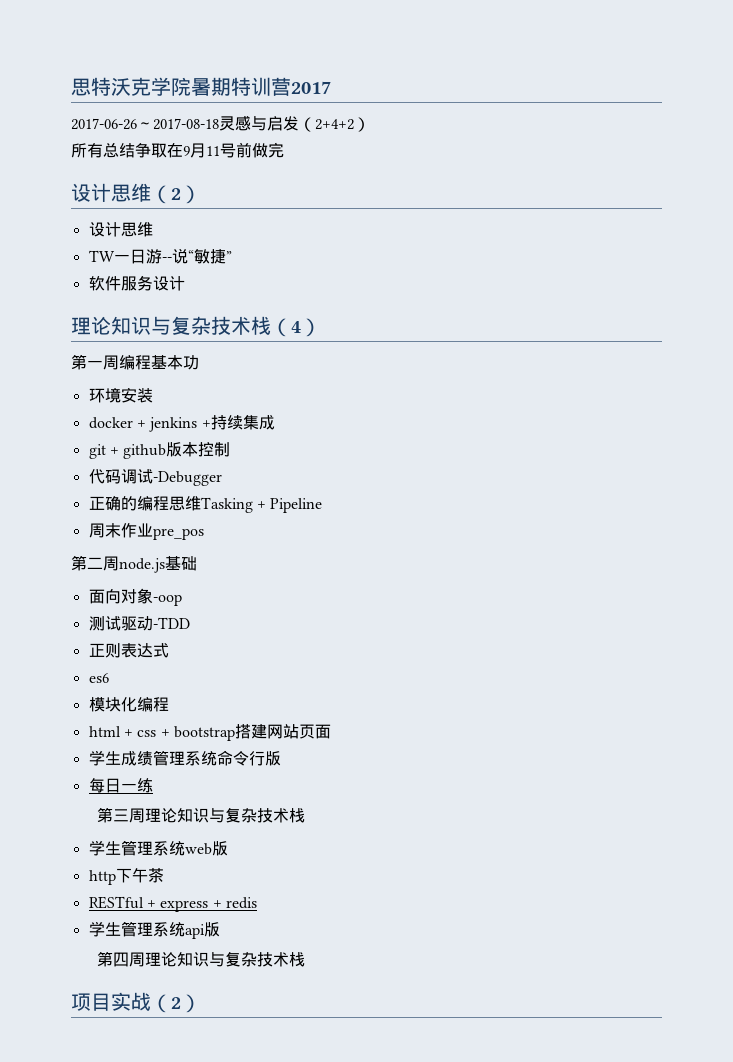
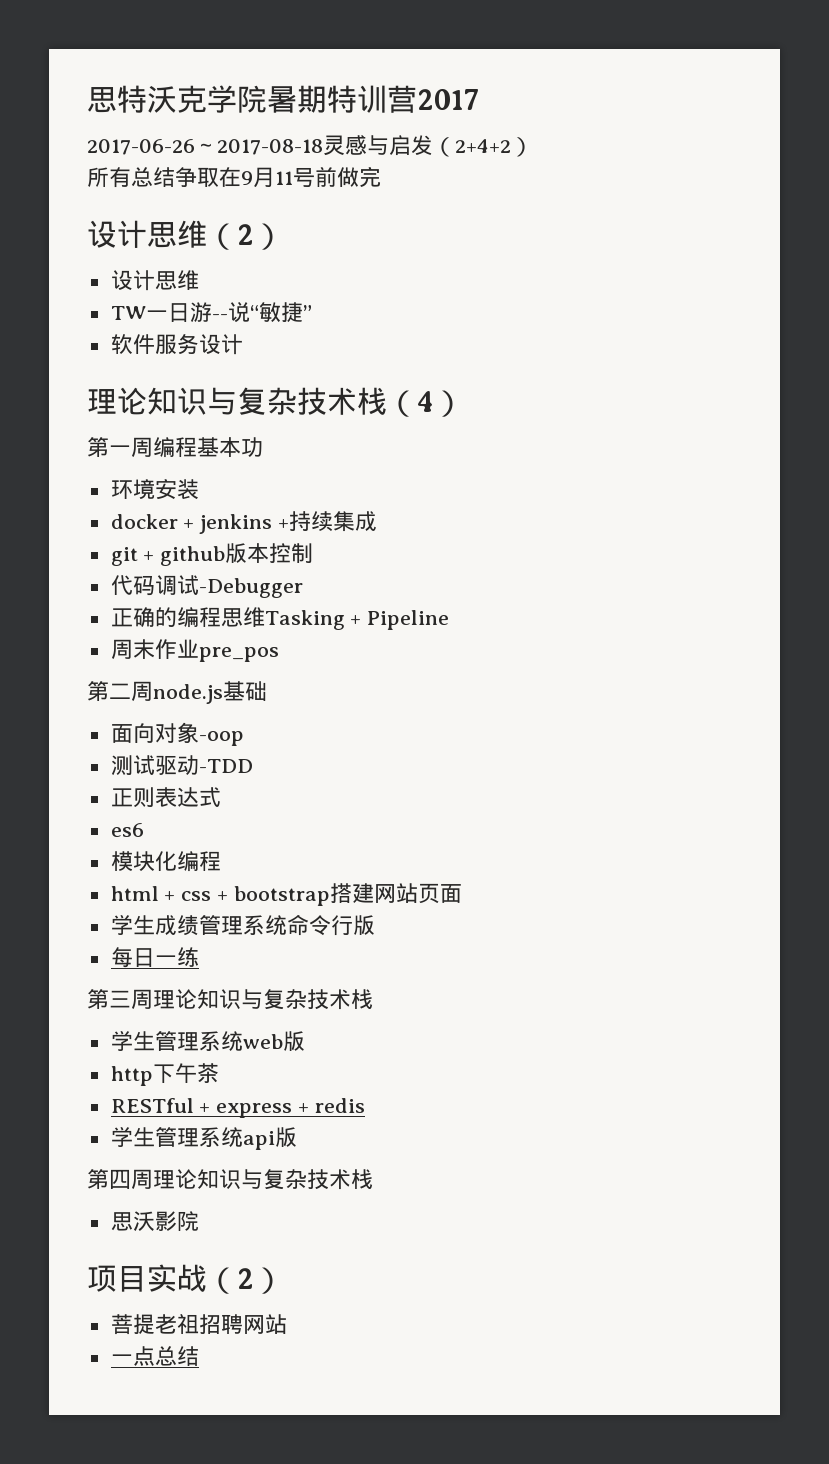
(305, 959) none -> [110,1211,199,1231] // 思沃影院
(201, 1003) none -> [110,1314,287,1335] [110,1346,199,1366] // 菩提老祖招聘网站 // 一点总结

